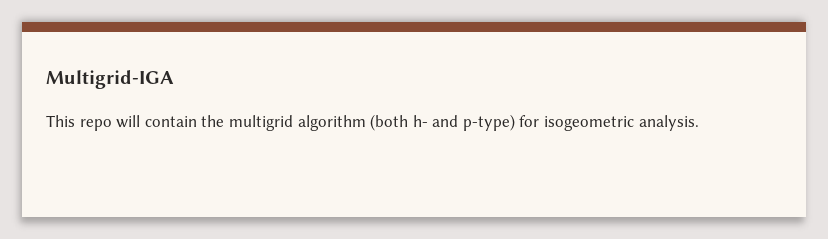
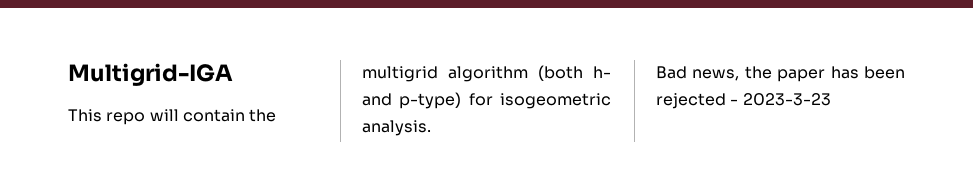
(699, 123) none -> [656,66,905,82] [656,93,831,109] // Bad news, the paper has been rejected - 2023-3-23

